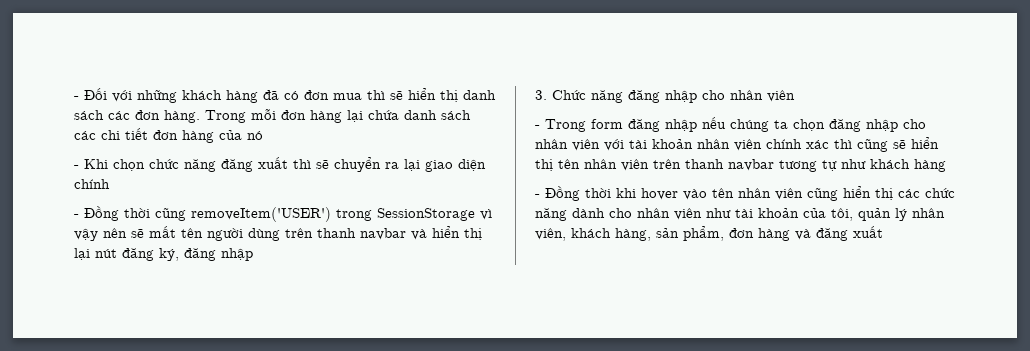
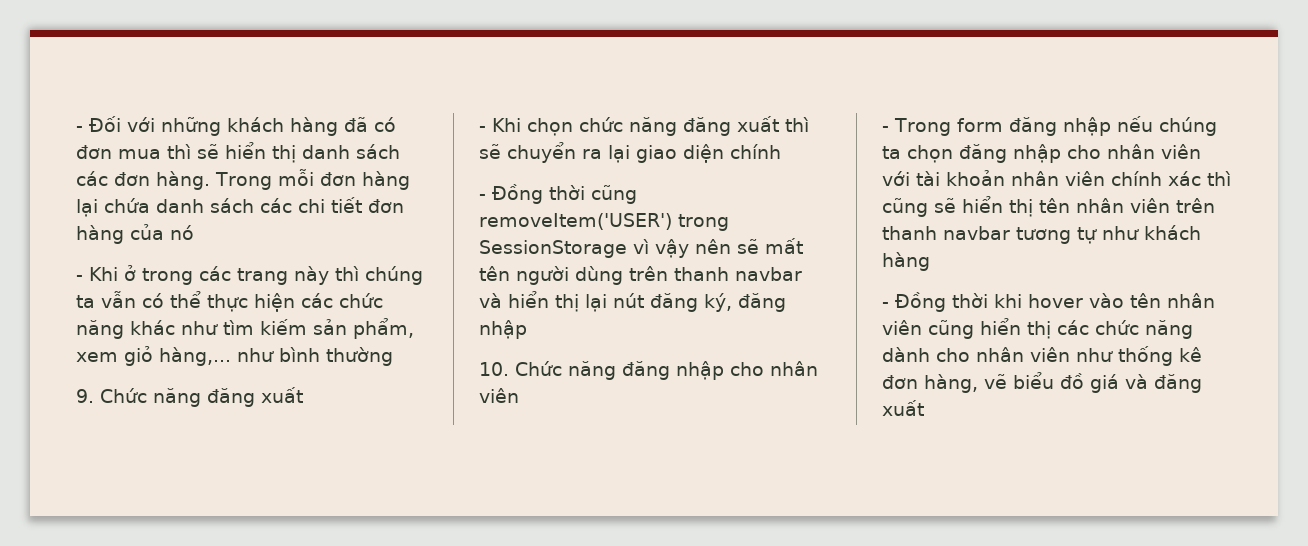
(263, 135) none -> [76,265,423,285] [76,291,383,312] [76,318,414,339] [76,346,393,366] [76,387,303,407] // - Khi ở trong các trang này thì chúng ta vẫn có thể thực hiện các chức năng khác như tìm kiếm sản phẩm, xem giỏ hàng,... như bình thường // 9. Chức năng đăng xuất
[535,90,547,100] 3. -> [479,362,509,376] 10.
[735,208,945,221] [535,226,790,241] tài khoản của tôi, quản lý nhân viên, khách hàng, sản phẩm, đơn hàng -> [1118,346,1202,366] [882,372,1119,393] thống kê đơn hàng, vẽ biểu đồ giá

